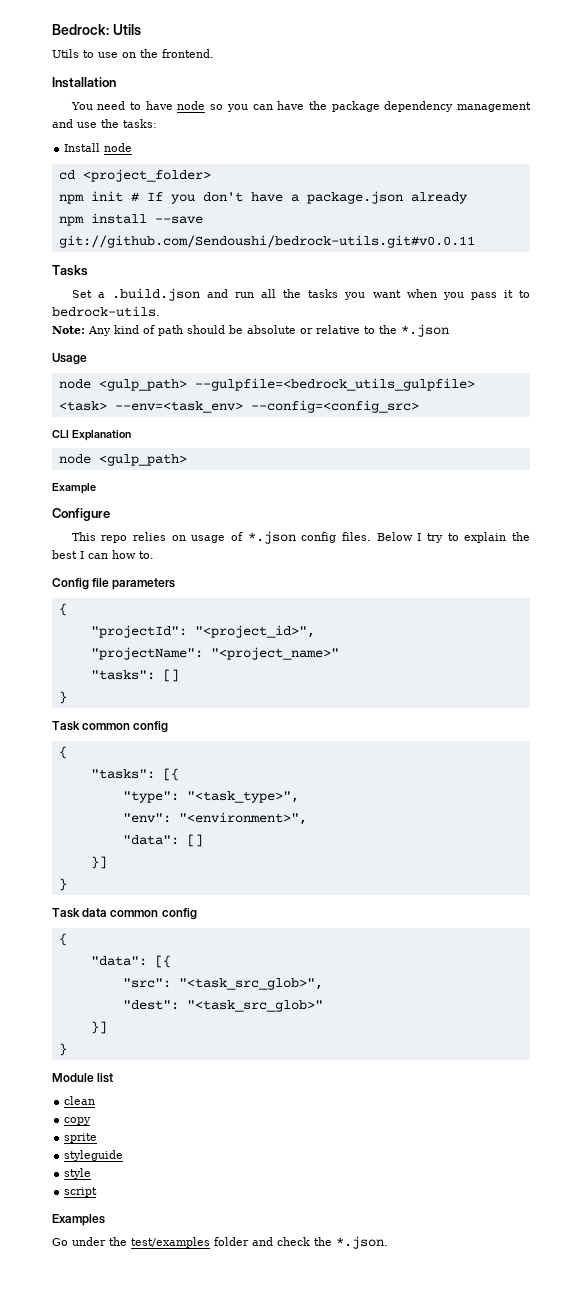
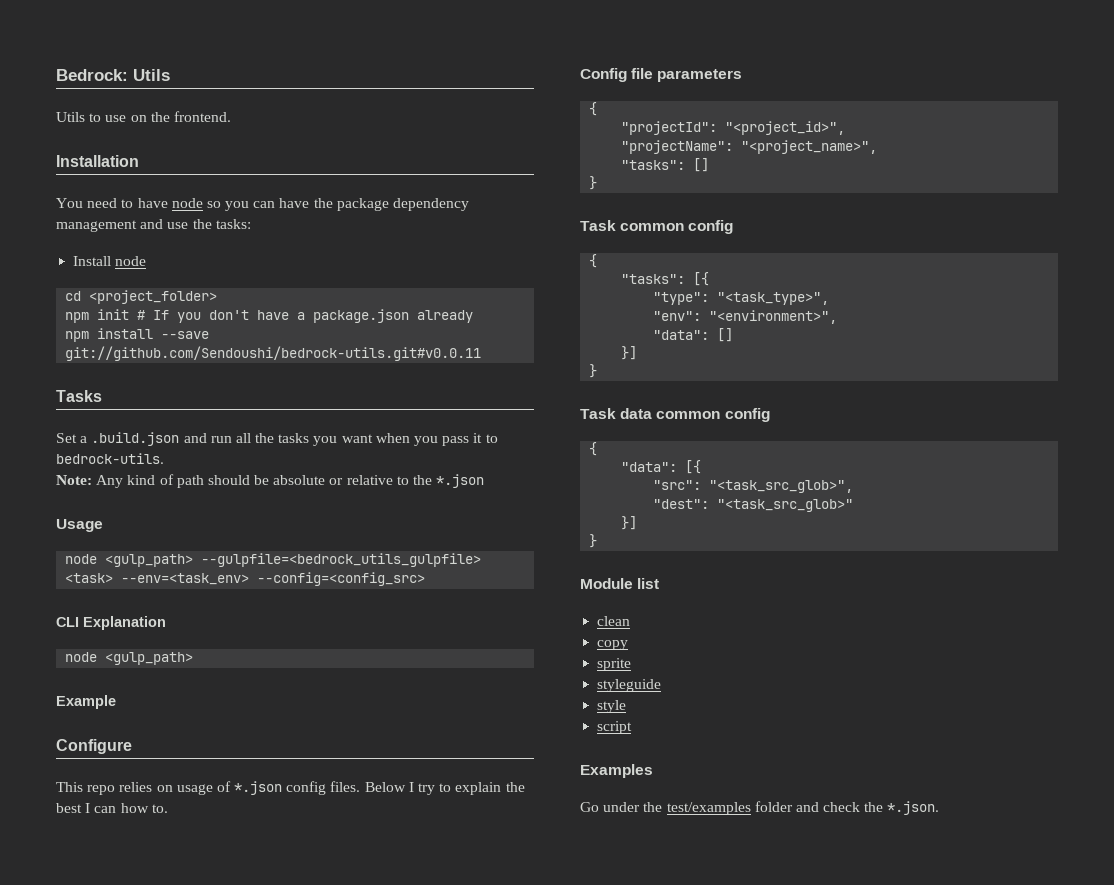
[210,647,339,660] "<project_name>" -> [741,140,878,154] "<project_name>",

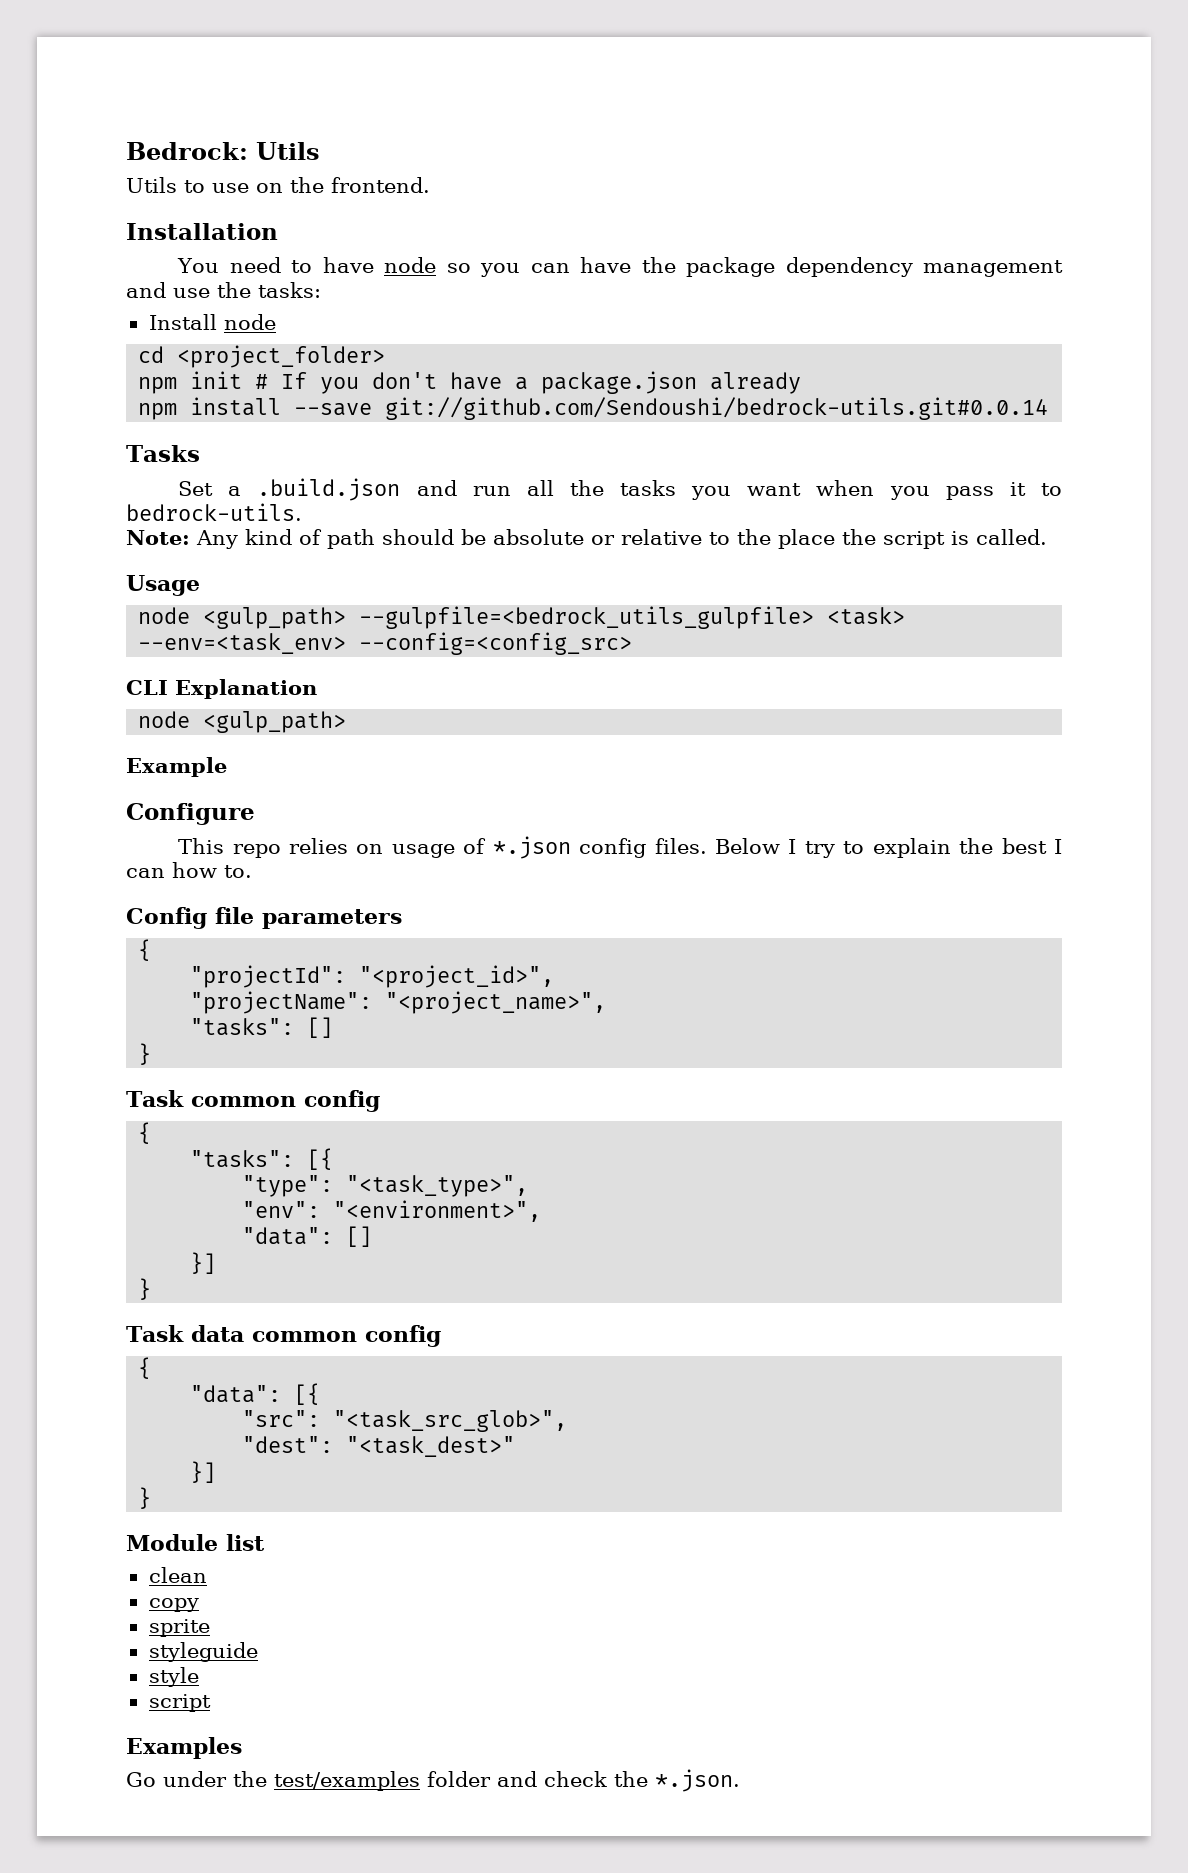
[65,346,482,361] git://github.com/Sendoushi/bedrock-utils.git#v0.0.11 -> [385,397,1049,420] git://github.com/Sendoushi/bedrock-utils.git#0.0.14
[436,474,485,488] *.json -> [778,529,1047,549] place the script is called.
[717,499,854,512] "<task_src_glob>" -> [346,1436,516,1457] "<task_dest>"

